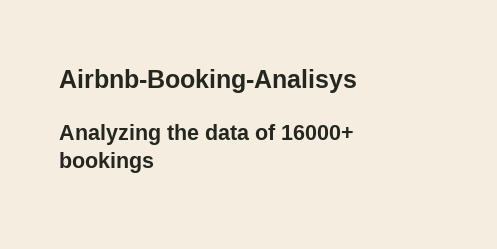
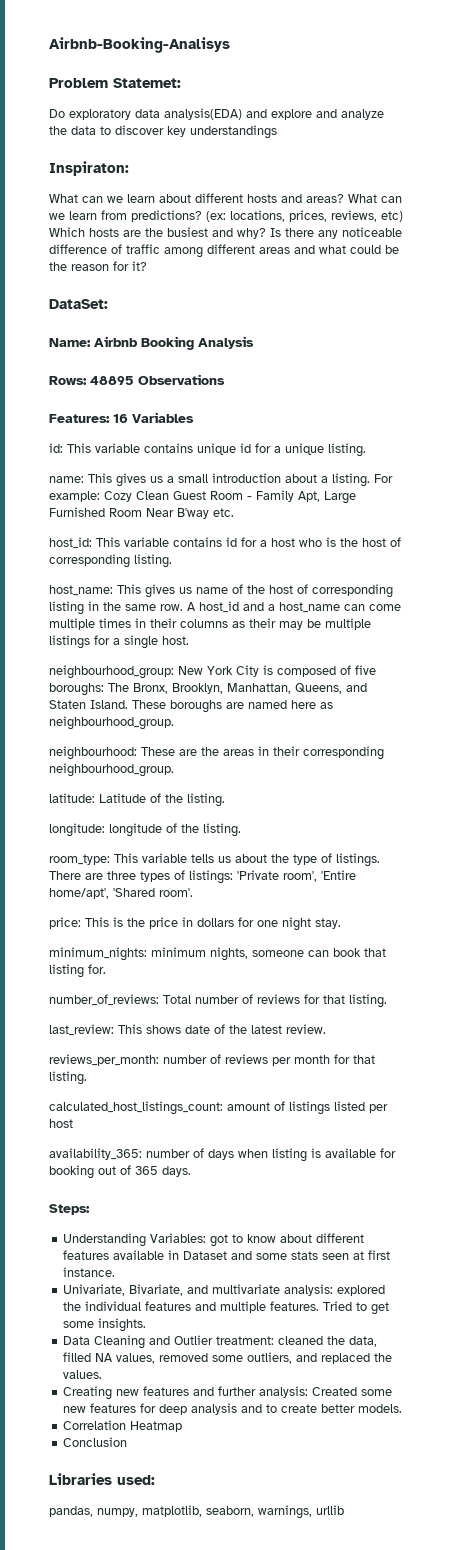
[59,124,354,145] [59,152,154,173] Analyzing the data of 16000+ bookings -> [49,78,181,88] [49,108,384,120] [49,125,277,139] [49,161,129,176] [49,193,402,203] [49,210,403,222] [49,227,402,239] [49,244,399,258] [49,261,147,271] [49,299,108,309] [49,336,254,350] [49,374,225,385] [49,412,194,423] [49,443,366,457] [49,473,393,487] [49,490,356,504] [49,507,234,519] [49,537,401,549] [49,554,172,568] [49,584,393,598] [49,601,401,615] [49,618,371,630] [49,635,189,649] [49,665,376,679] [49,683,367,696] [49,700,333,713] [49,716,174,730] [49,746,384,760] [49,763,174,777] [49,793,225,807] [49,823,241,837] [49,853,380,867] [49,870,356,884] [49,888,193,899] [49,917,341,931] [49,947,386,961] [49,964,106,978] [49,994,387,1008] [49,1024,326,1036] [49,1054,375,1066] [49,1071,87,1085] [49,1101,388,1115] [49,1119,73,1128] [49,1148,396,1162] [49,1165,191,1179] [49,1204,90,1215] [63,1233,365,1247] [63,1250,391,1260] [63,1267,116,1277] [63,1284,386,1296] [63,1301,390,1315] [63,1318,147,1332] [63,1335,378,1349] [63,1352,393,1364] [63,1370,103,1379] [63,1386,393,1400] [63,1403,403,1415] [63,1420,183,1432] [63,1437,128,1447] [49,1473,155,1485] [49,1505,344,1519] Problem Statemet: // Do exploratory data analysis(EDA) and explore and analyze the data to discover key understandings // Inspiraton: // What can we learn about different hosts and areas? What can we learn from predictions? (ex: locations, prices, reviews, etc) Which hosts are the busiest and why? Is there any noticeable difference of traffic among different areas and what could be the reason for it? // DataSet: // Name: Airbnb Booking Analysis // Rows: 48895 Observations // Features: 16 Variables // id: This variable contains unique id for a unique listing. // name: This gives us a small introduction about a listing. For example: Cozy Clean Guest Room - Family Apt, Large Furnished Room Near B'way etc. // host_id: This variable contains id for a host who is the host of corresponding listing. // host_name: This gives us name of the host of corresponding listing in the same row. A host_id and a host_name can come multiple times in their columns as their may be multiple listings for a single host. // neighbourhood_group: New York City is composed of five boroughs: The Bronx, Brooklyn, Manhattan, Queens, and Staten Island. These boroughs are named here as neighbourhood_group. // neighbourhood: These are the areas in their corresponding neighbourhood_group. // latitude: Latitude of the listing. // longitude: longitude of the listing. // room_type: This variable tells us about the type of listings. There are three types of listings: 'Private room', 'Entire home/apt', 'Shared room'. // price: This is the price in dollars for one night stay. // minimum_nights: minimum nights, someone can book that listing for. // number_of_reviews: Total number of reviews for that listing. // last_review: This shows date of the latest review. // reviews_per_month: number of reviews per month for that listing. // calculated_host_listings_count: amount of listings listed per host // availability_365: number of days when listing is available for booking out of 365 days. // Steps: // Understanding Variables: got to know about different features available in Dataset and some stats seen at first instance. // Univariate, Bivariate, and multivariate analysis: explored the individual features and multiple features. Tried to get some insights. // Data Cleaning and Outlier treatment: cleaned the data, filled NA values, removed some outliers, and replaced the values. // Creating new features and further analysis: Created some new features for deep analysis and to create better models. // Correlation Heatmap // Conclusion // Libraries used: // pandas, numpy, matplotlib, seaborn, warnings, urllib

